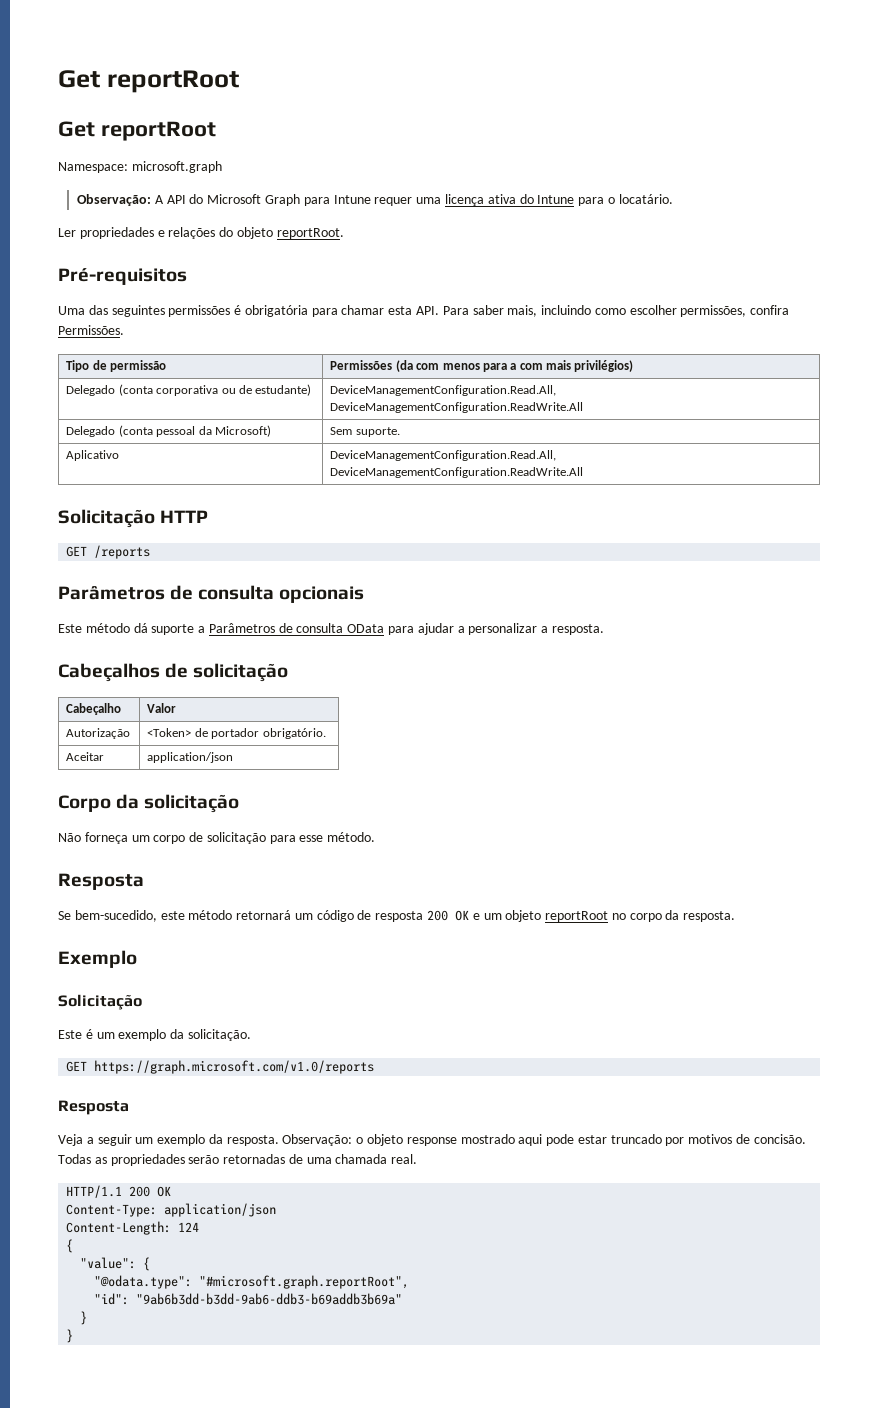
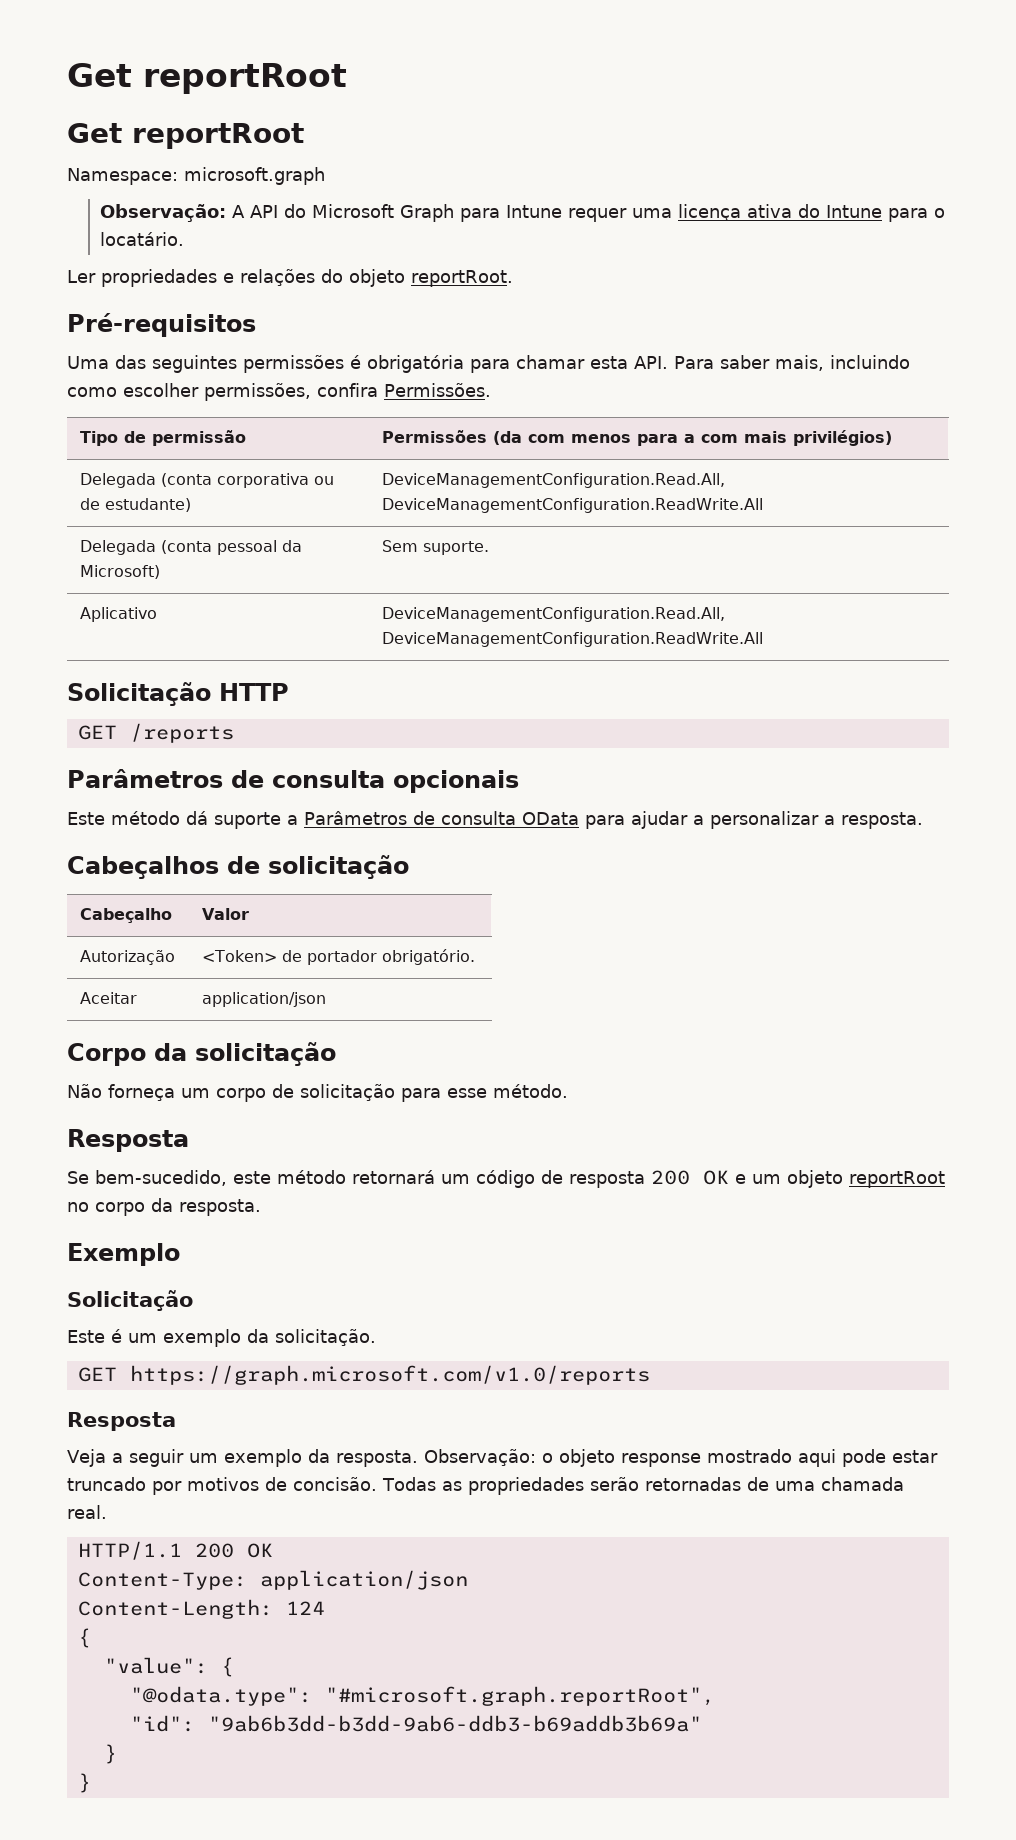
[66,385,116,396] Delegado -> [80,473,157,488] Delegada
[66,426,116,437] Delegado -> [80,540,157,555] Delegada

